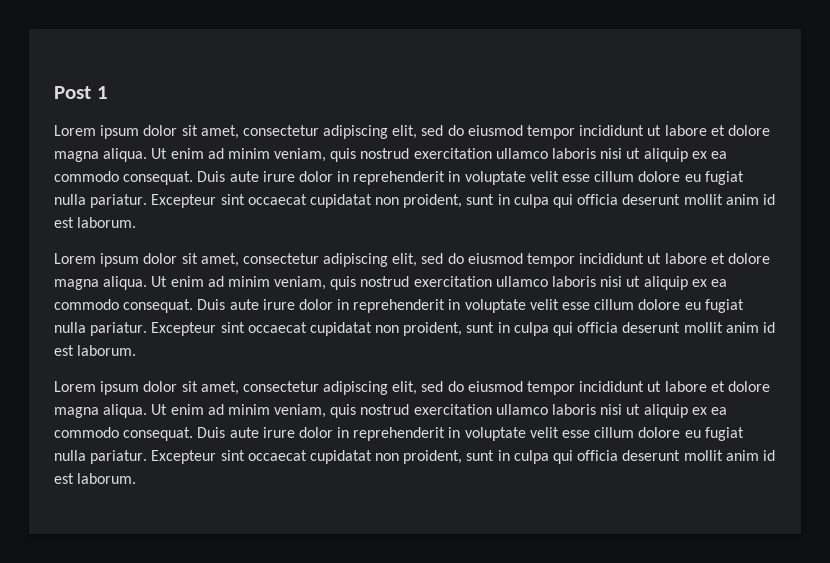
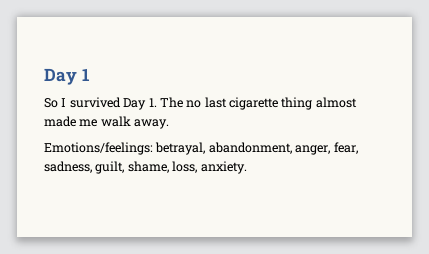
[54,86,91,99] Post -> [44,68,77,85] Day
[54,125,770,139] [54,148,727,162] [54,171,744,185] [54,194,775,208] [54,217,137,228] [54,253,770,267] [54,276,727,290] [54,299,744,313] [54,322,775,336] [54,345,137,356] [54,381,770,395] [54,404,727,418] [54,427,744,441] [54,450,775,464] [54,473,137,484] Lorem ipsum dolor sit amet, consectetur adipiscing elit, sed do eiusmod tempor incididunt ut labore et dolore magna aliqua. Ut enim ad minim veniam, quis nostrud exercitation ullamco laboris nisi ut aliquip ex ea commodo consequat. Duis aute irure dolor in reprehenderit in voluptate velit esse cillum dolore eu fugiat nulla pariatur. Excepteur sint occaecat cupidatat non proident, sunt in culpa qui officia deserunt mollit anim id est laborum. // Lorem ipsum dolor sit amet, consectetur adipiscing elit, sed do eiusmod tempor incididunt ut labore et dolore magna aliqua. Ut enim ad minim veniam, quis nostrud exercitation ullamco laboris nisi ut aliquip ex ea commodo consequat. Duis aute irure dolor in reprehenderit in voluptate velit esse cillum dolore eu fugiat nulla pariatur. Excepteur sint occaecat cupidatat non proident, sunt in culpa qui officia deserunt mollit anim id est laborum. // Lorem ipsum dolor sit amet, consectetur adipiscing elit, sed do eiusmod tempor incididunt ut labore et dolore magna aliqua. Ut enim ad minim veniam, quis nostrud exercitation ullamco laboris nisi ut aliquip ex ea commodo consequat. Duis aute irure dolor in reprehenderit in voluptate velit esse cillum dolore eu fugiat nulla pariatur. Excepteur sint occaecat cupidatat non proident, sunt in culpa qui officia deserunt mollit anim id est laborum. -> [44,97,357,110] [44,116,170,129] [44,142,358,155] [44,161,247,174] So I survived Day 1. The no last cigarette thing almost made me walk away. // Emotions/feelings: betrayal, abandonment, anger, fear, sadness, guilt, shame, loss, anxiety.

